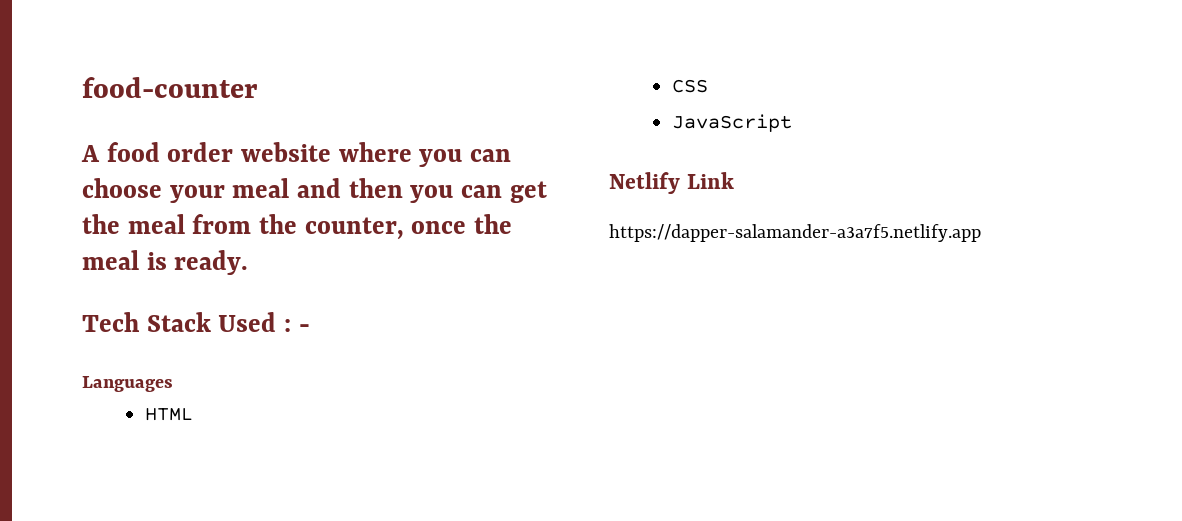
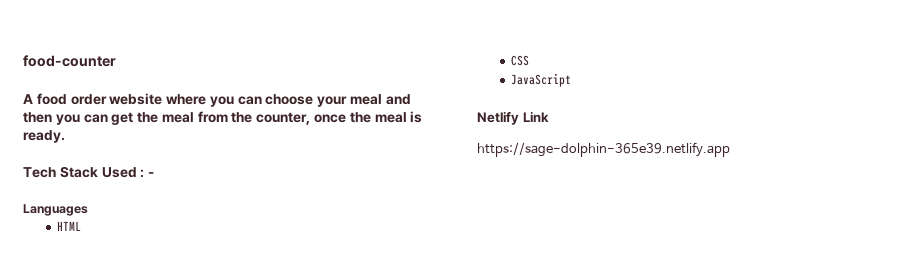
[609,224,981,242] https://dapper-salamander-a3a7f5.netlify.app -> [477,142,730,157] https://sage-dolphin-365e39.netlify.app

